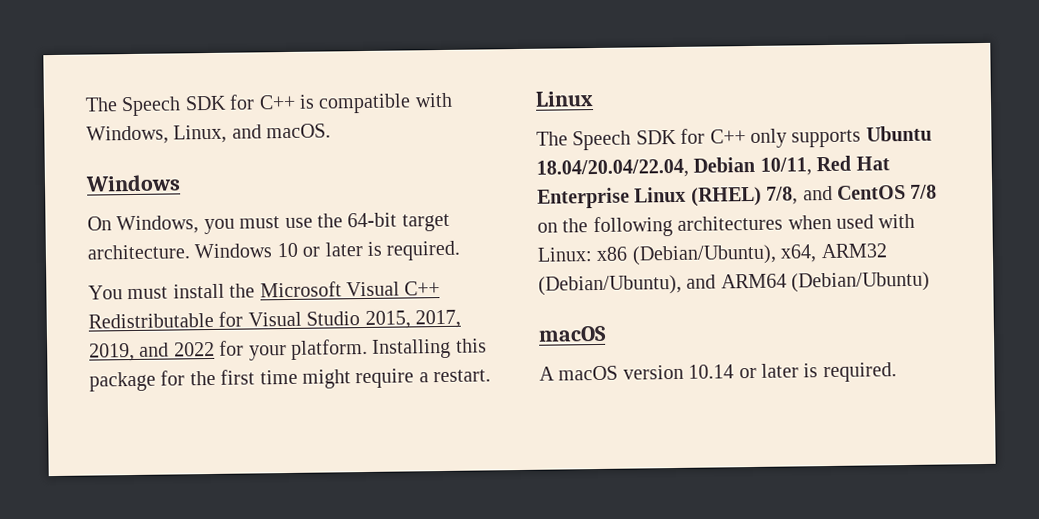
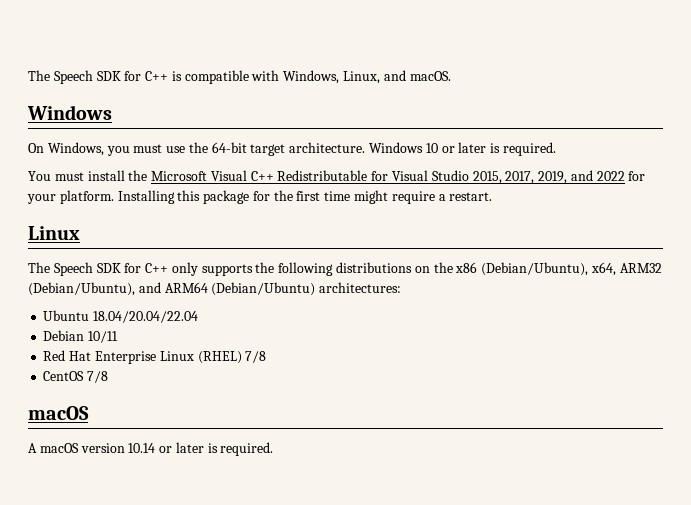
[865,125,932,142] [536,155,890,179] [537,184,938,209] [537,213,916,238] [537,247,593,262] Ubuntu 18.04/20.04/22.04, Debian 10/11, Red Hat Enterprise Linux (RHEL) 7/8, and CentOS 7/8 on the following architectures when used with Linux: -> [255,262,453,276] the following distributions on the
(931, 282) none -> [319,282,402,293] [43,310,199,323] [43,330,119,343] [43,350,267,364] [43,371,109,383] architectures: // Ubuntu 18.04/20.04/22.04 // Debian 10/11 // Red Hat Enterprise Linux (RHEL) 7/8 // CentOS 7/8

